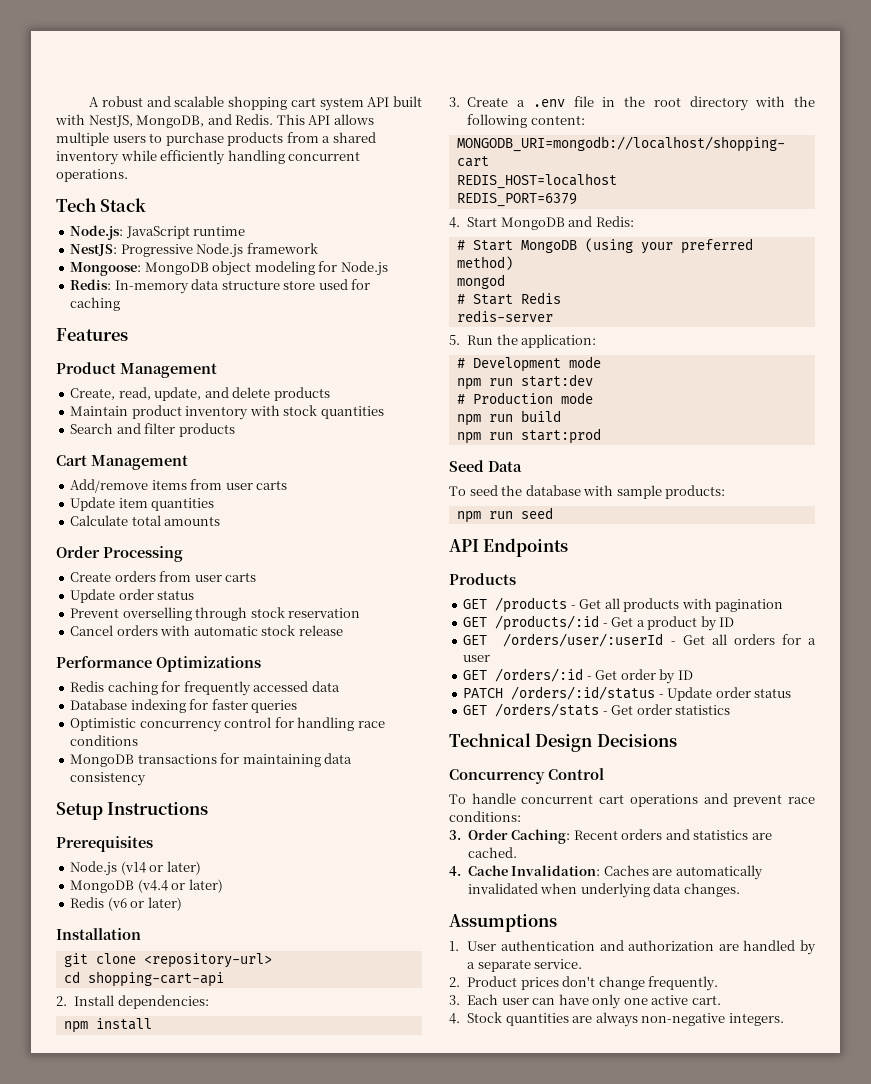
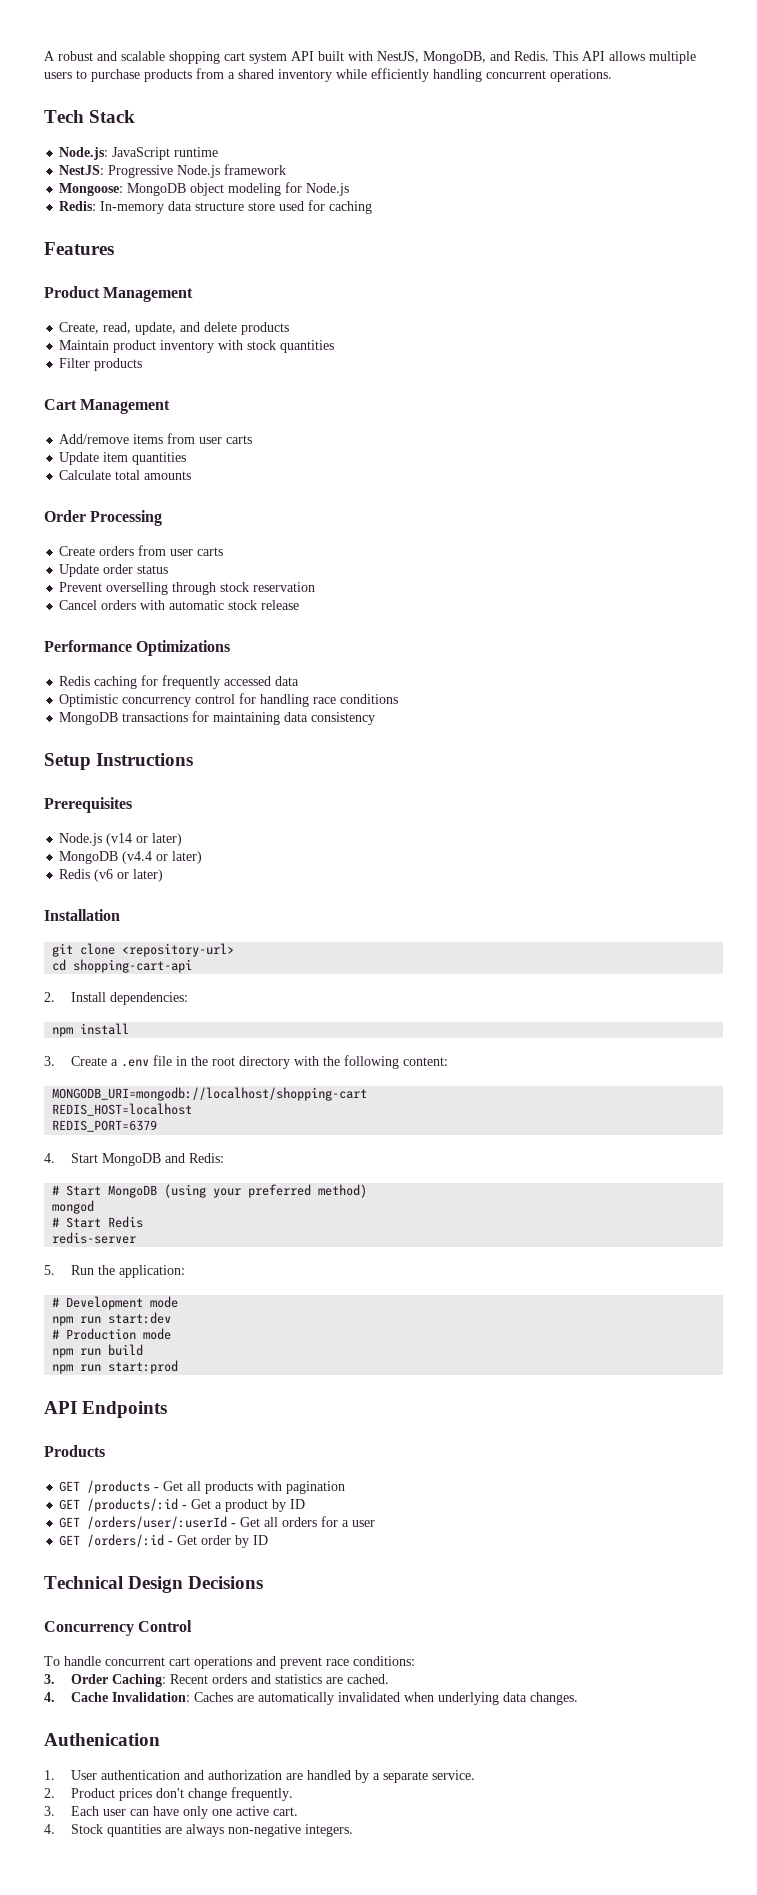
[70,423,176,434] Search and filter -> [59,358,91,368] Filter
[70,699,298,713] // Database indexing for faster queries -> (300, 681) none
[449,460,522,472] [449,485,726,499] [456,507,553,523] // Seed Data // To seed the database with sample products: // npm run seed -> (179, 1367) none
[463,686,792,701] [463,703,731,717] // PATCH /orders/:id/status - Update order status // GET /orders/stats - Get order statistics -> (269, 1540) none
[449,914,557,932] Assumptions -> [44,1733,160,1746] Authenication

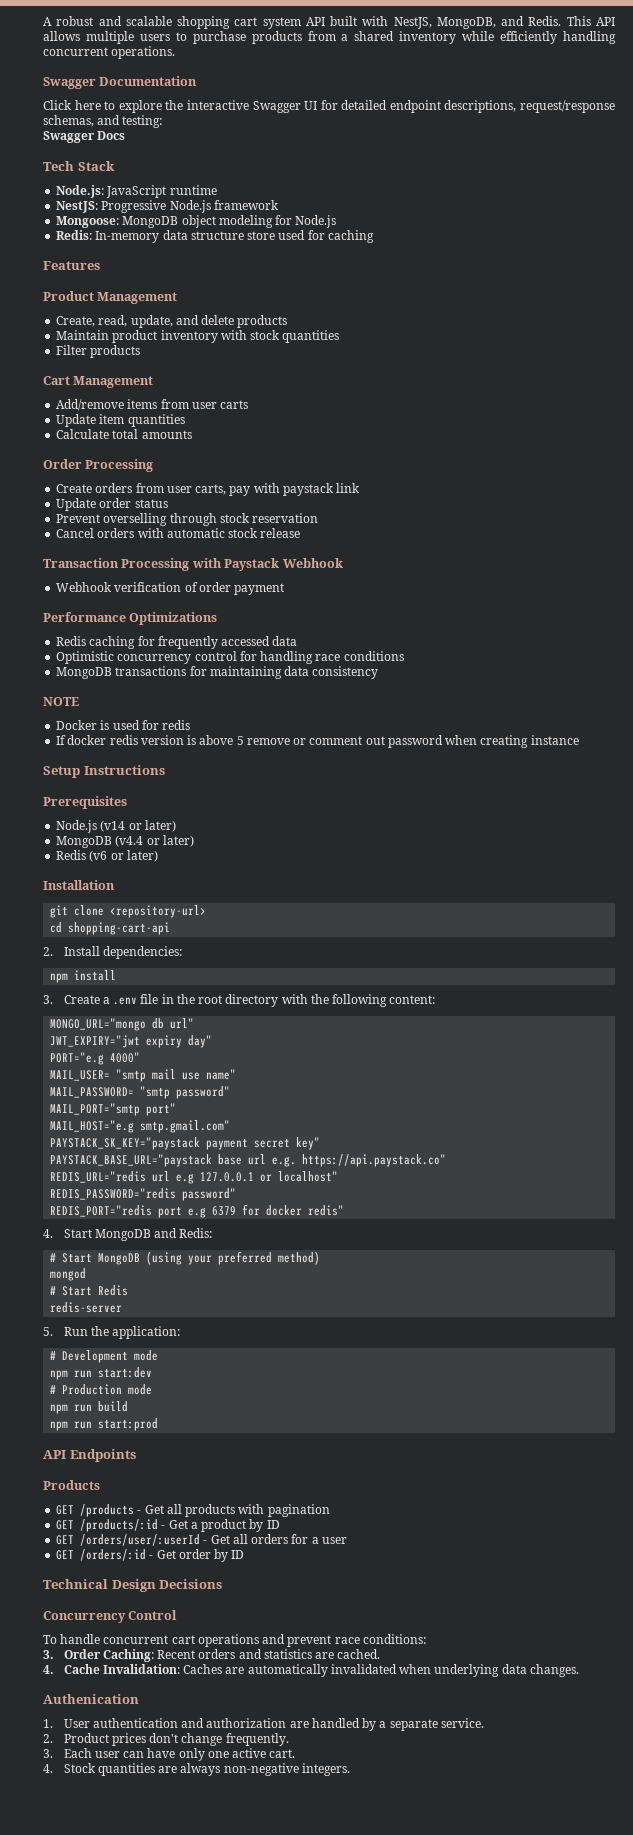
(612, 75) none -> [43,76,198,89] [43,100,615,113] [43,115,163,128] [43,131,126,143] // Swagger Documentation // Click here to explore the interactive Swagger UI for detailed endpoint descriptions, request/response schemas, and testing: // Swagger Docs
[197,547,224,556] carts -> [195,483,361,496] carts, pay with paystack link
(300, 605) none -> [43,558,343,571] [56,582,285,595] // Transaction Processing with Paystack Webhook // Webhook verification of order payment
(376, 718) none -> [43,697,79,706] [56,720,191,730] [56,735,579,748] // NOTE // Docker is used for redis // If docker redis version is above 5 remove or comment out password when creating instance
[52,1087,368,1101] [52,1103,193,1116] [52,1120,158,1132] MONGODB_URI=mongodb://localhost/shopping-cart // REDIS_HOST=localhost // REDIS_PORT=6379 -> [50,1018,195,1031] [50,1035,213,1048] [50,1052,141,1065] [50,1069,237,1082] [50,1086,231,1099] [50,1103,177,1116] [50,1120,231,1133] [50,1137,321,1150] [50,1154,447,1167] [50,1171,339,1184] [50,1188,237,1201] [50,1204,345,1218] MONGO_URL="mongo db url" // JWT_EXPIRY="jwt expiry day" // PORT="e.g 4000" // MAIL_USER= "smtp mail use name" // MAIL_PASSWORD= "smtp password" // MAIL_PORT="smtp port" // MAIL_HOST="e.g smtp.gmail.com" // PAYSTACK_SK_KEY="paystack payment secret key" // PAYSTACK_BASE_URL="paystack base url e.g. https://api.paystack.co" // REDIS_URL="redis url e.g 127.0.0.1 or localhost" // REDIS_PASSWORD="redis password" // REDIS_PORT="redis port e.g 6379 for docker redis"

